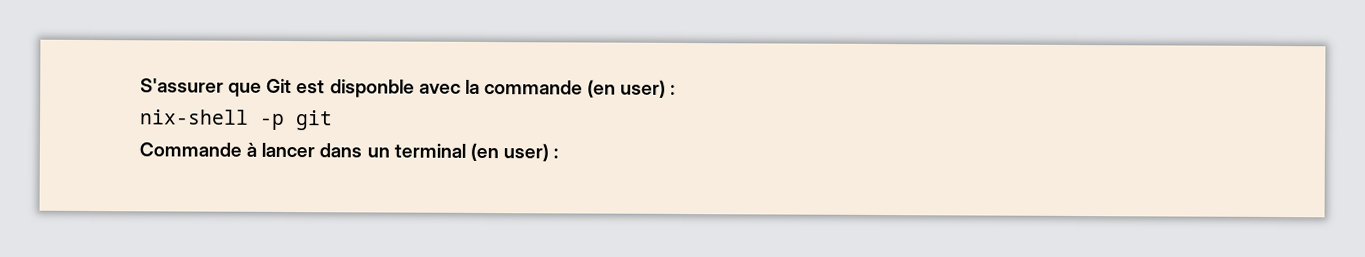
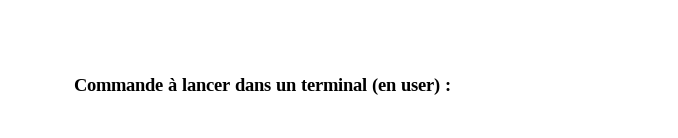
[140,78,676,98] [140,109,333,131] S'assurer que Git est disponble avec la commande (en user) : // nix-shell -p git // -> (74, 84) none

